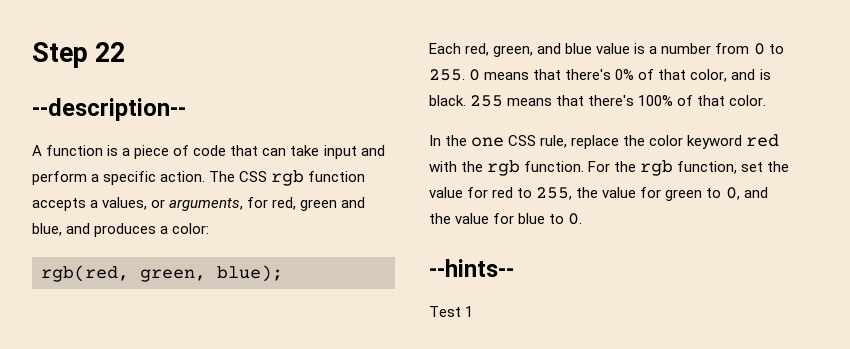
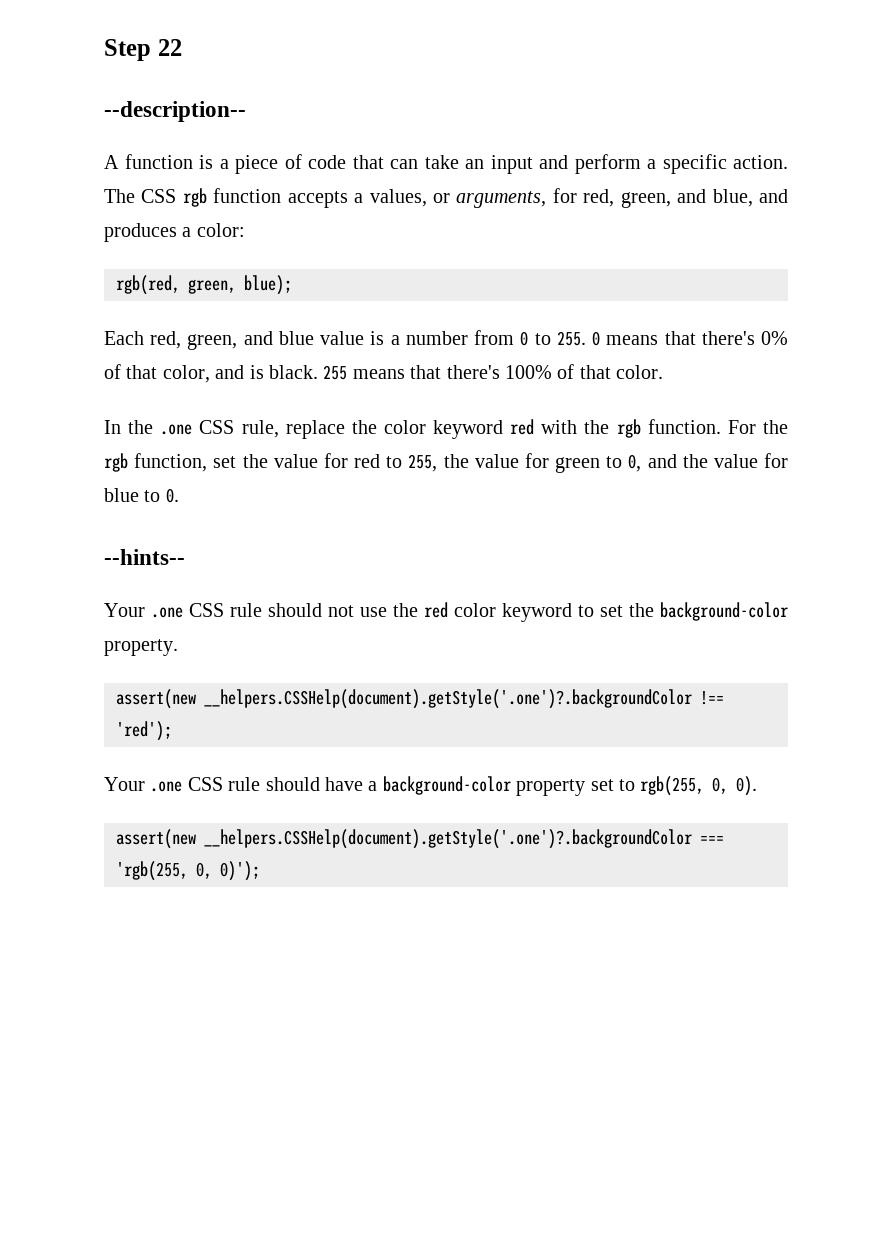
(320, 150) none -> [465,159,484,169] an
[300,199,338,211] green -> [620,192,671,208] green,
[471,137,505,147] one -> [160,424,193,435] .one
[429,306,474,317] Test 1 -> [104,602,788,622] [104,639,178,656] [116,689,724,709] [116,721,172,741] [104,776,758,796] [116,829,724,849] [116,861,260,881] Your .one CSS rule should not use the red color keyword to set the background-color property. // assert(new __helpers.CSSHelp(document).getStyle('.one')?.backgroundColor !== 'red'); // Your .one CSS rule should have a background-color property set to rgb(255, 0, 0). // assert(new __helpers.CSSHelp(document).getStyle('.one')?.backgroundColor === 'rgb(255, 0, 0)');

